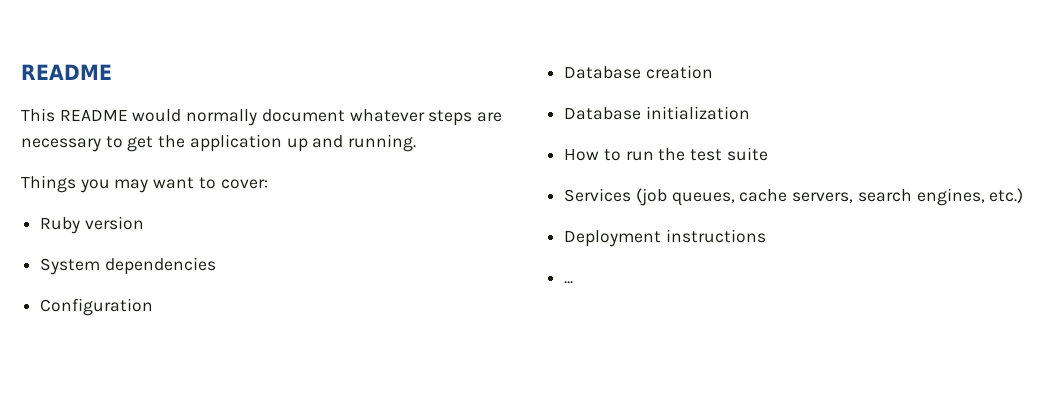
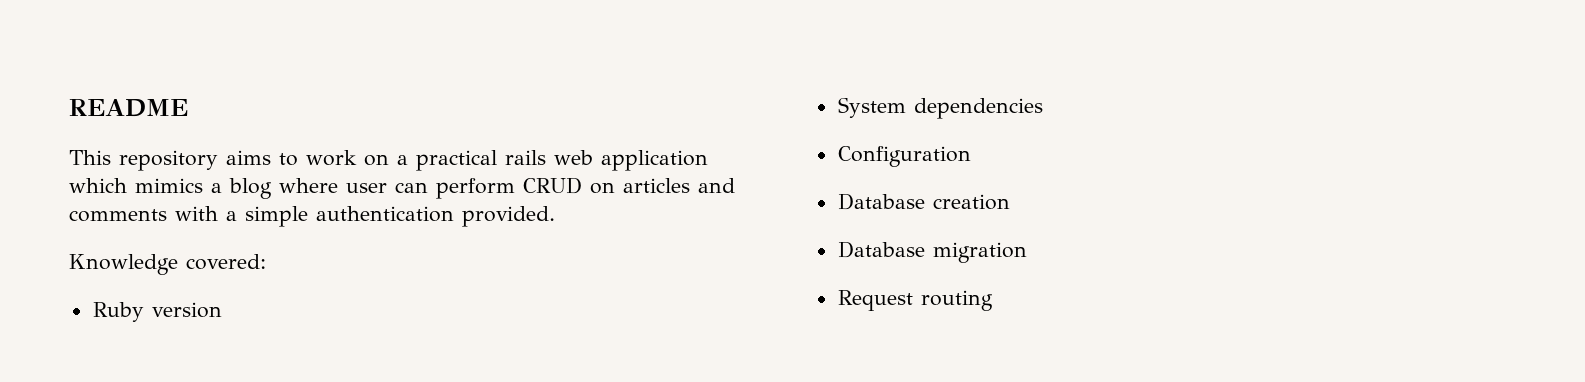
[59,109,503,126] [21,134,417,152] [21,175,268,193] README would normally document whatever steps are necessary to get the application up and running. // Things you may want to cover: -> [119,150,708,171] [69,177,735,199] [69,206,555,227] [69,254,266,275] repository aims to work on a practical rails web application which mimics a blog where user can perform CRUD on articles and comments with a simple authentication provided. // Knowledge covered:
[645,106,750,120] [564,147,768,161] [564,188,1024,206] [564,229,766,247] [564,281,574,284] initialization // How to run the test suite // Services (job queues, cache servers, search engines, etc.) // Deployment instructions // ... -> [932,242,1027,263] [837,290,993,311] migration // Request routing

